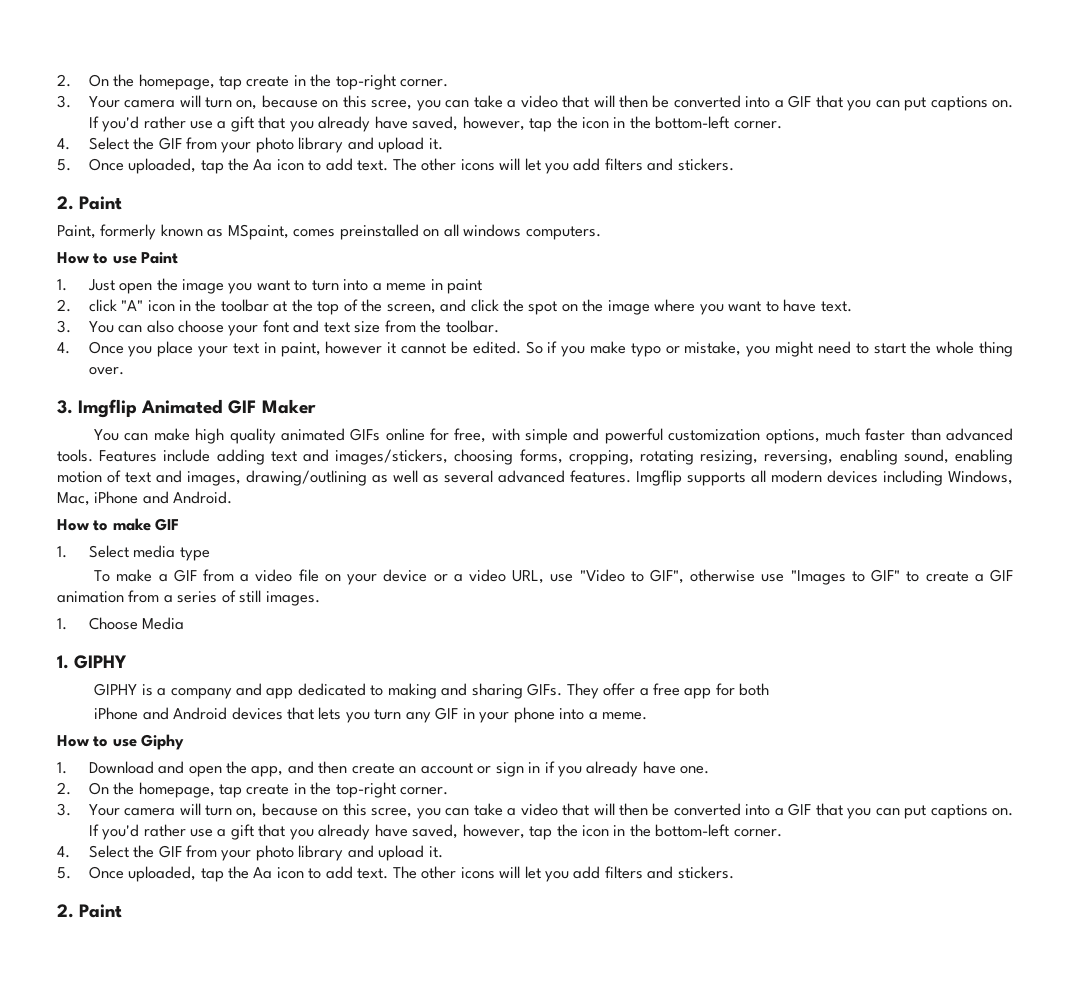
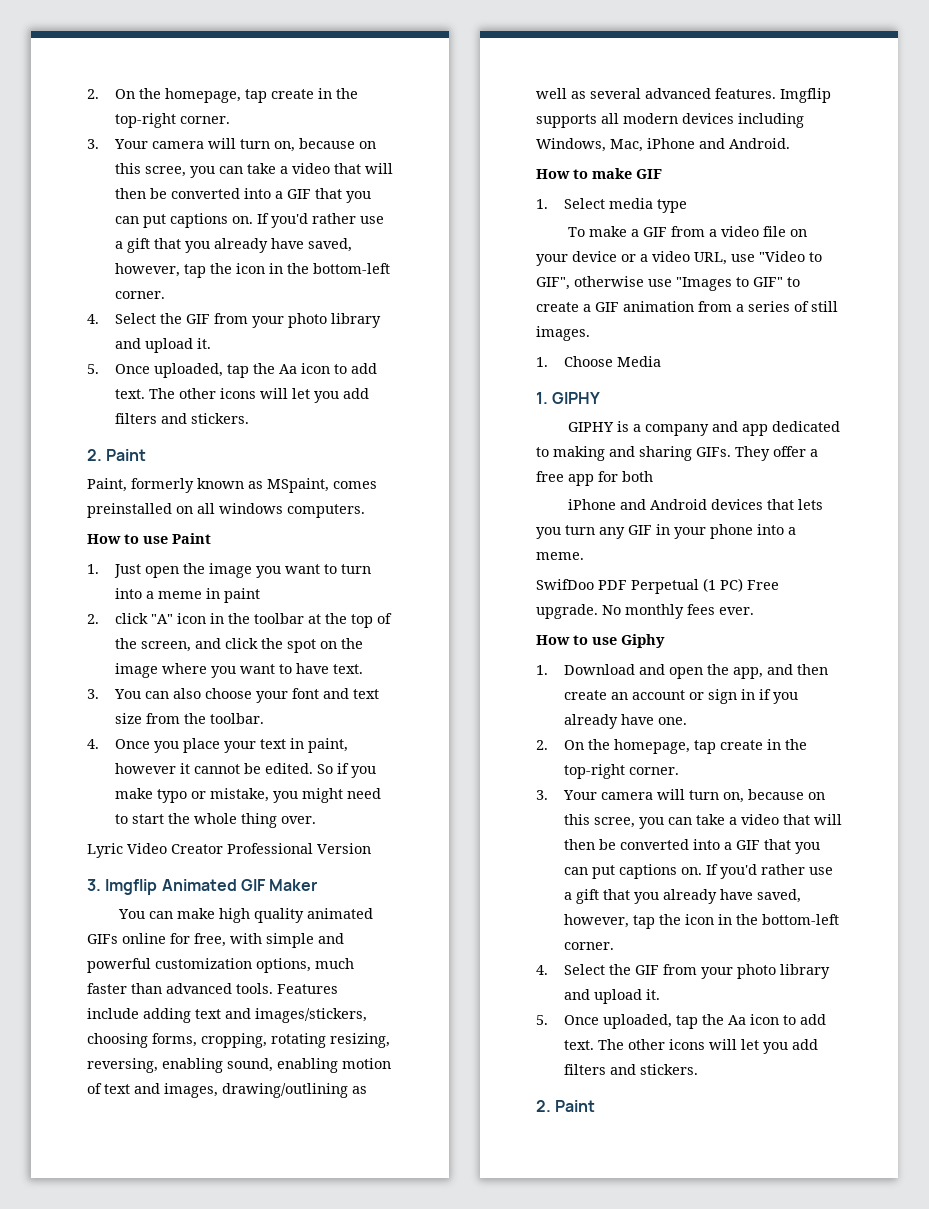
(124, 371) none -> [87,843,371,858] // Lyric Video Creator Professional Version
(647, 716) none -> [536,578,779,594] [536,604,754,619] // SwifDoo PDF Perpetual (1 PC) Free upgrade. No monthly fees ever.

